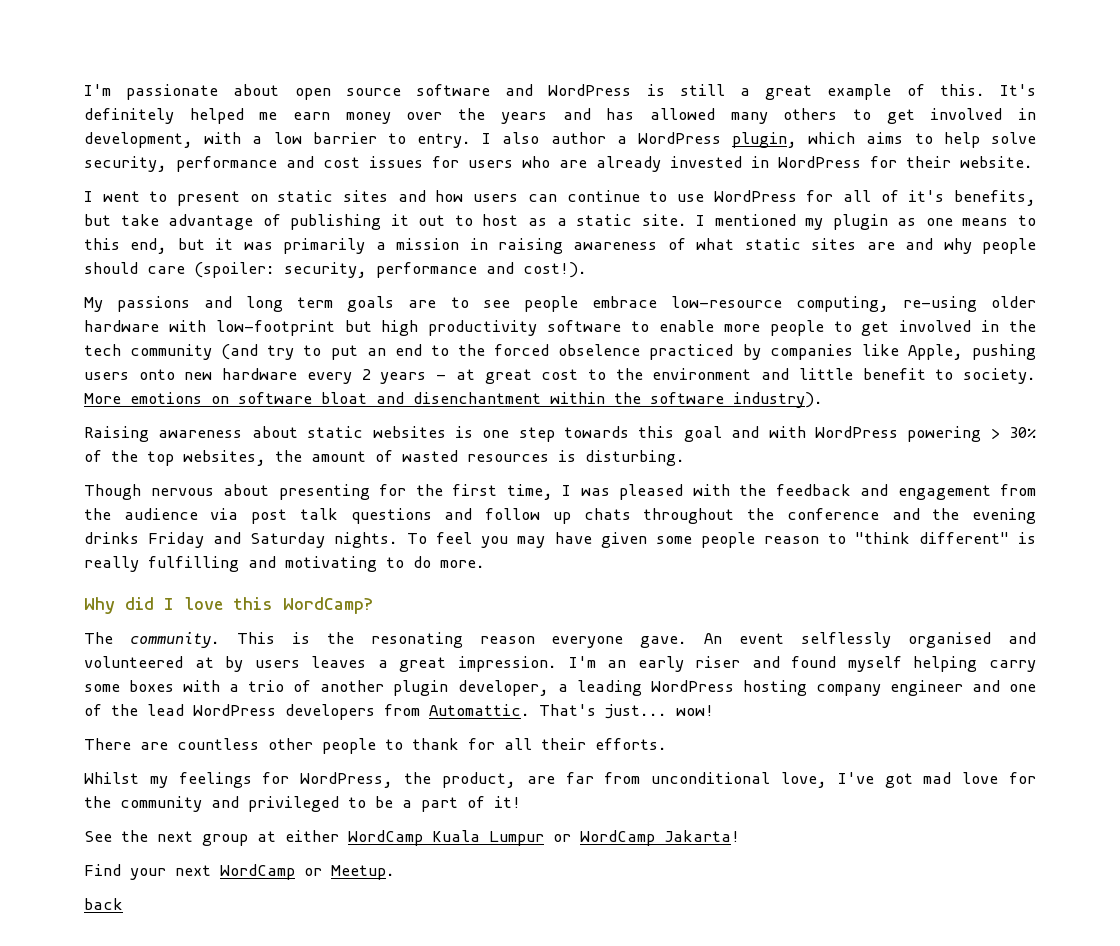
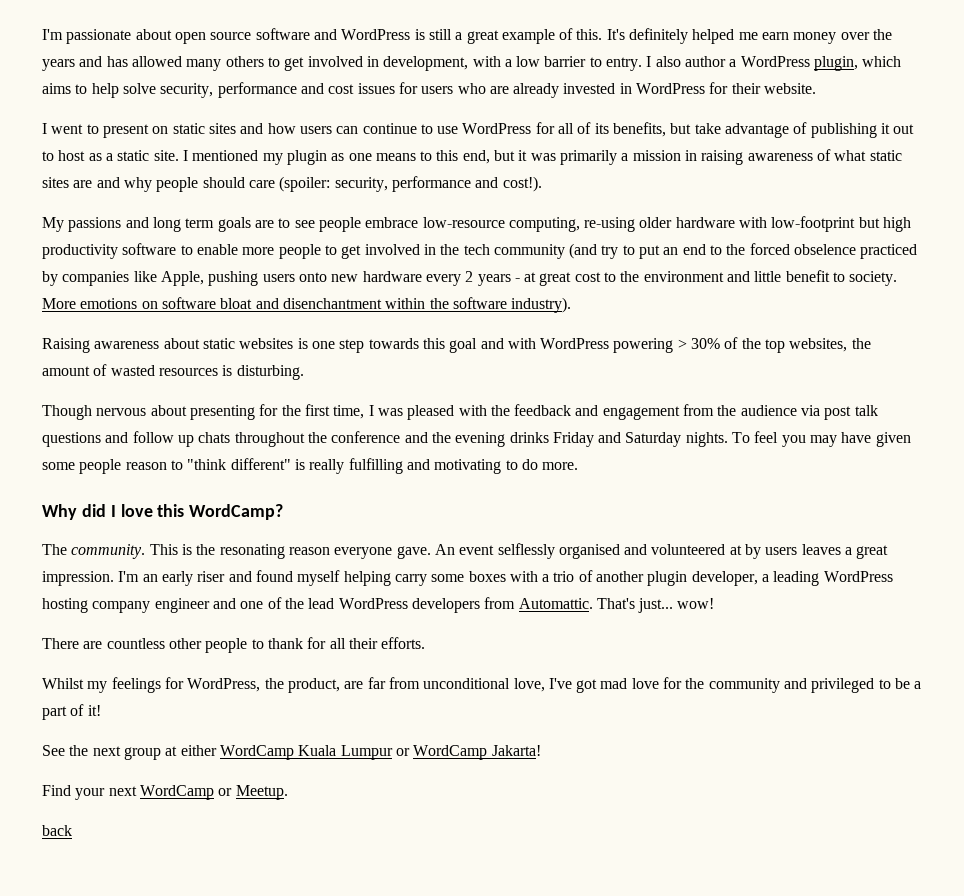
[908,190,945,202] it's -> [594,123,609,134] its

